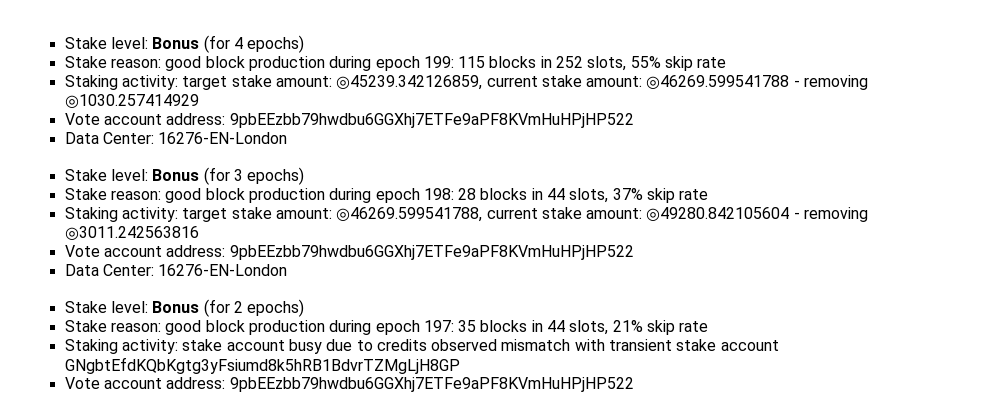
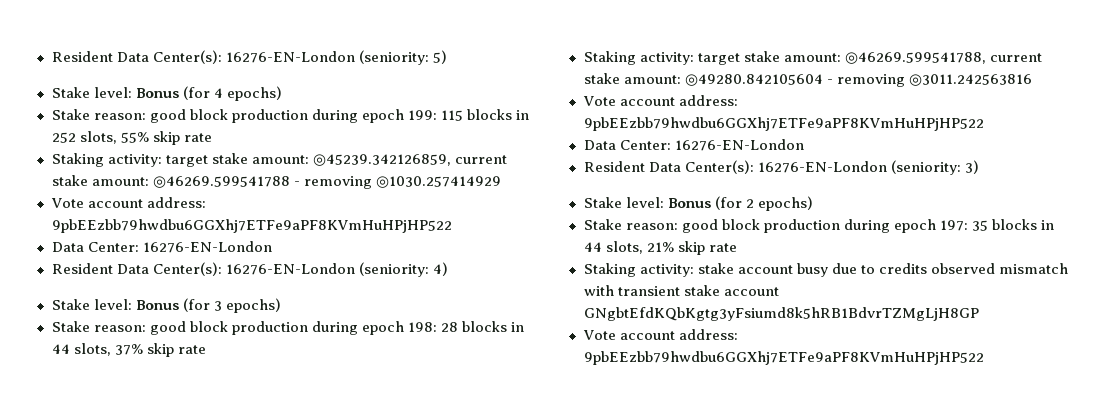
(64, 43) none -> [51,50,447,65] Resident Data Center(s): 16276-EN-London (seniority: 5) //
(288, 138) none -> [51,262,448,277] // Resident Data Center(s): 16276-EN-London (seniority: 4)
(288, 270) none -> [583,160,979,175] // Resident Data Center(s): 16276-EN-London (seniority: 3)

